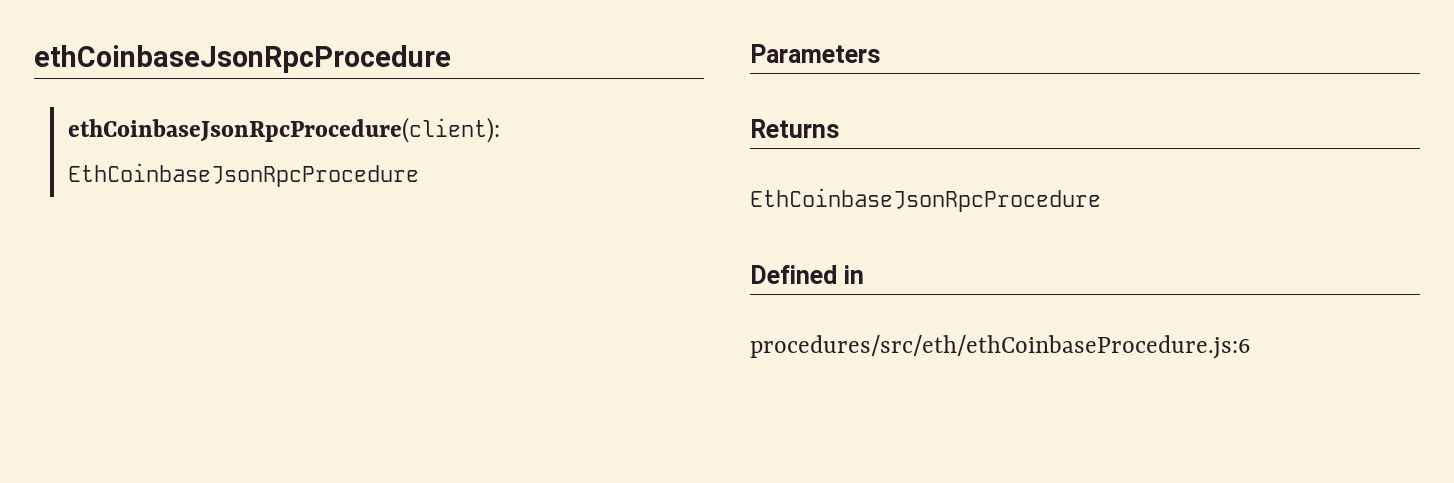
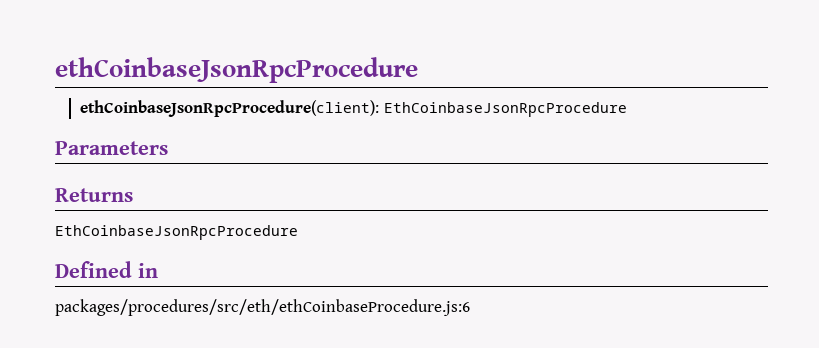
[750,335,1250,359] procedures/src/eth/ethCoinbaseProcedure.js:6 -> [55,299,470,316] packages/procedures/src/eth/ethCoinbaseProcedure.js:6

